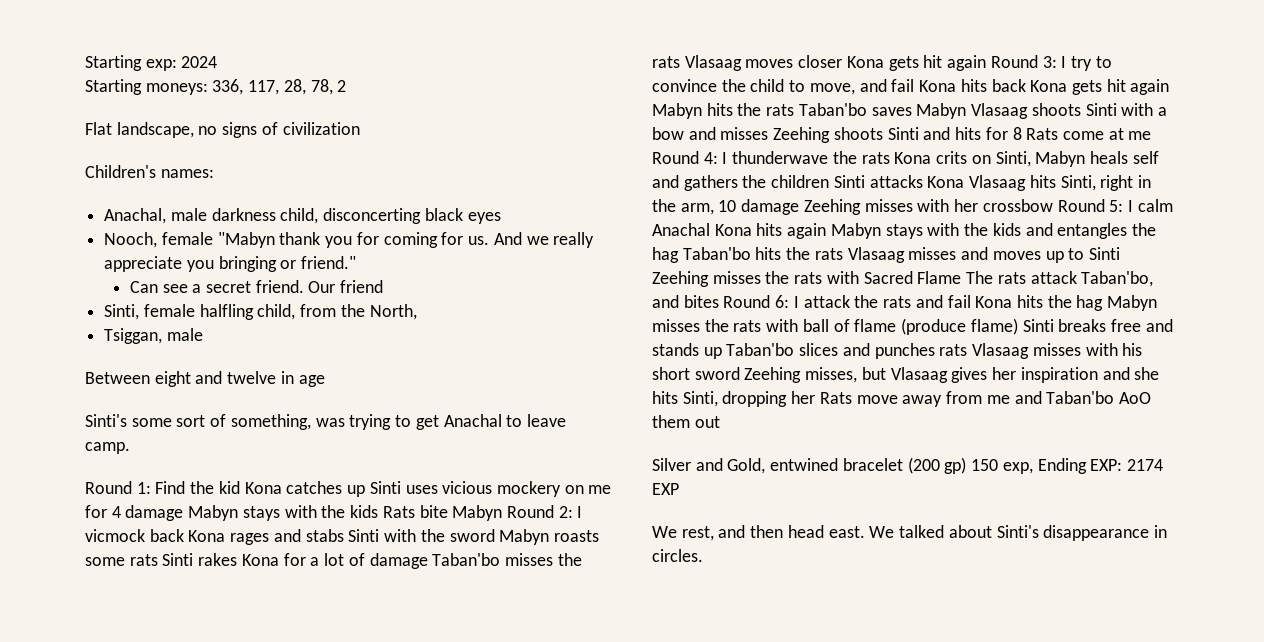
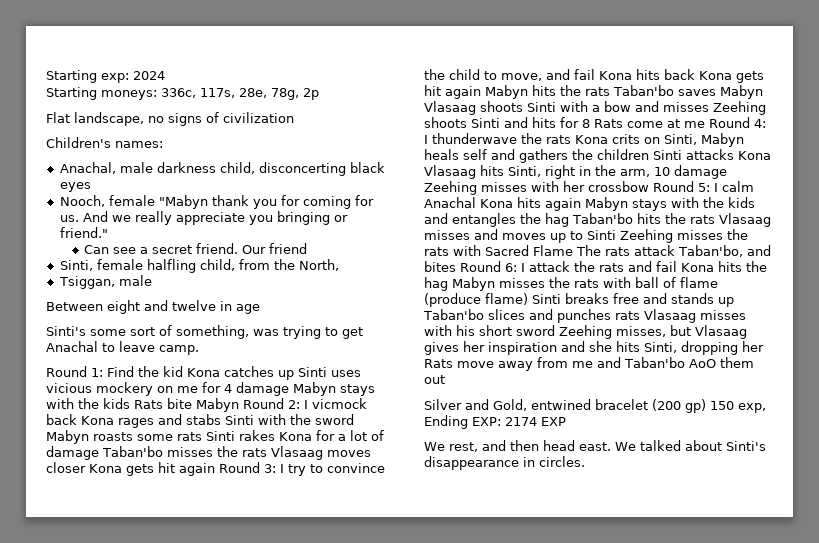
[212,79,347,95] 336, 117, 28, 78, 2 -> [161,88,319,100] 336c, 117s, 28e, 78g, 2p

